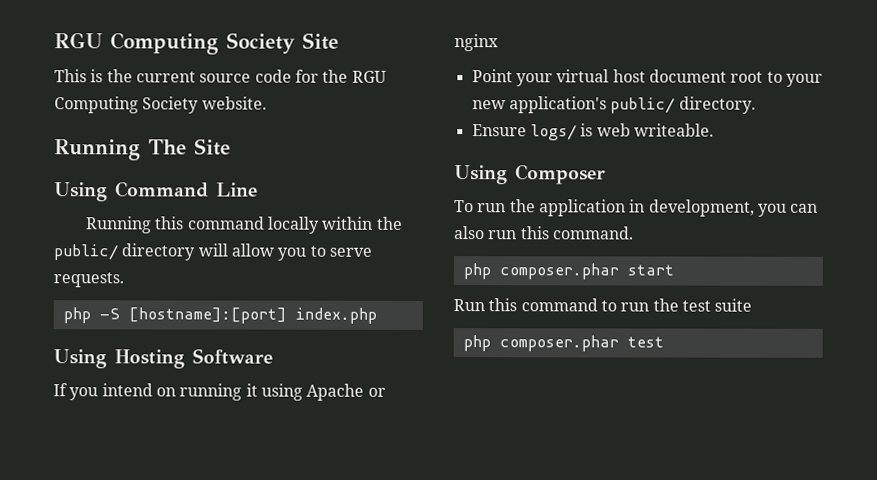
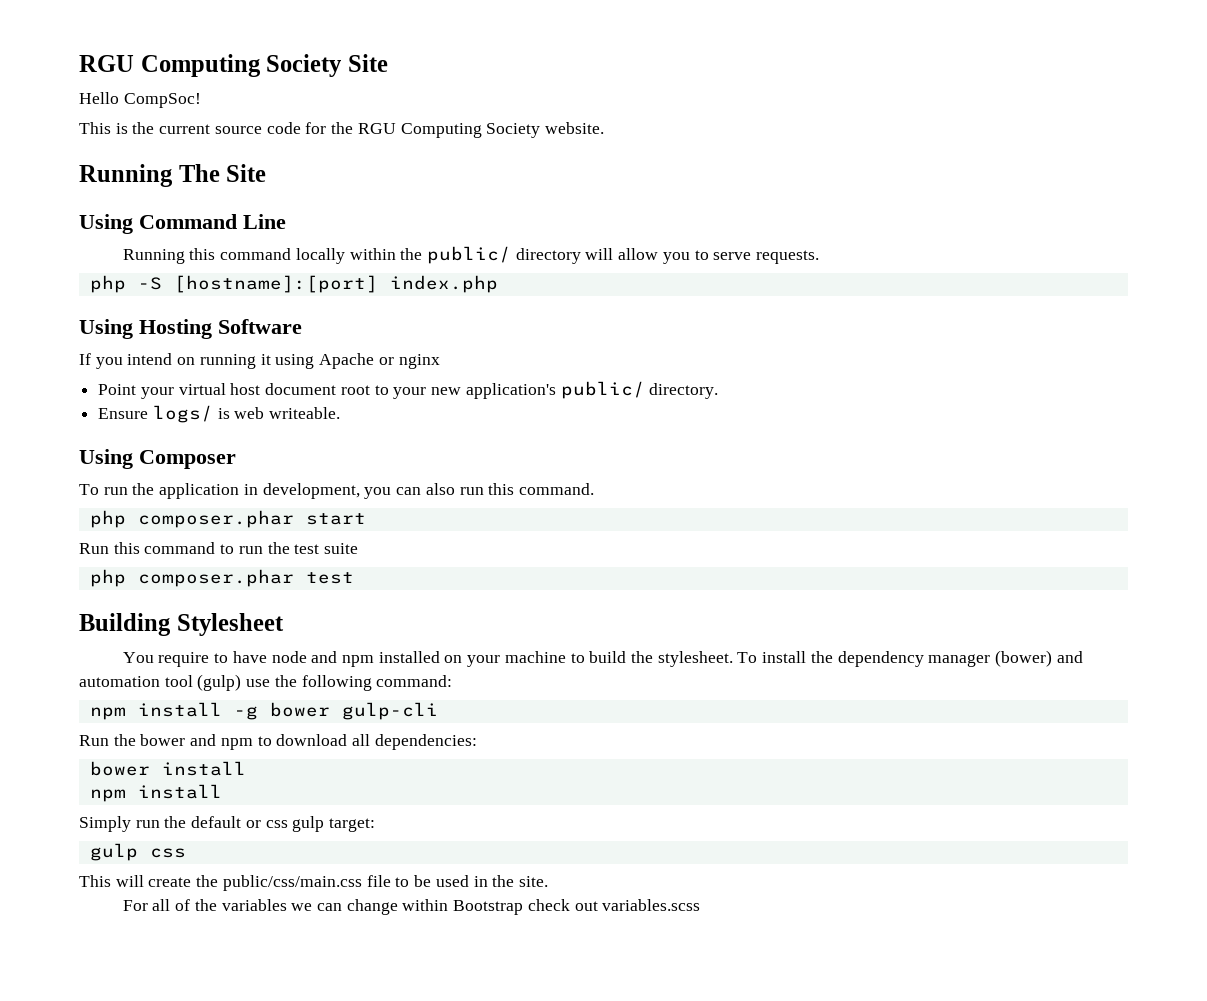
(339, 41) none -> [79,92,201,108] // Hello CompSoc!
(664, 342) none -> [79,613,284,636] [122,650,1083,667] [79,674,453,691] [89,702,438,720] [79,734,477,750] [89,761,246,776] [89,784,222,802] [79,816,376,832] [89,843,186,861] [79,875,548,891] [122,899,701,915] // Building Stylesheet // You require to have node and npm installed on your machine to build the stylesheet. To install the dependency manager (bower) and automation tool (gulp) use the following command: // npm install -g bower gulp-cli // Run the bower and npm to download all dependencies: // bower install // npm install // Simply run the default or css gulp target: // gulp css // This will create the public/css/main.css file to be used in the site. // For all of the variables we can change within Bootstrap check out variables.scss

